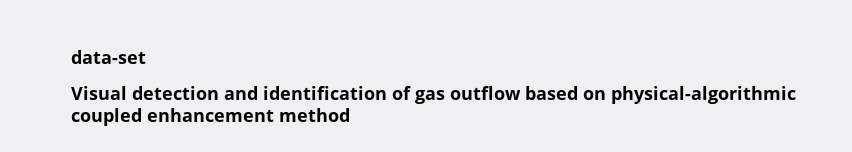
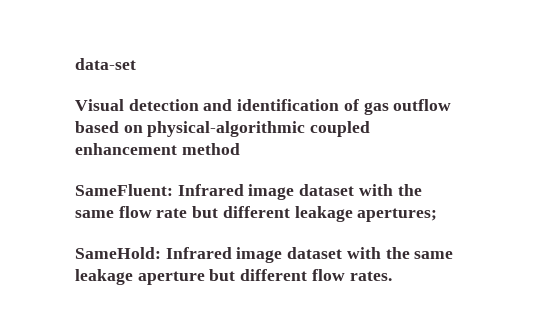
(350, 115) none -> [75,184,422,200] [75,206,438,222] [75,247,454,263] [75,269,392,285] // SameFluent: Infrared image dataset with the same flow rate but different leakage apertures; // SameHold: Infrared image dataset with the same leakage aperture but different flow rates.

